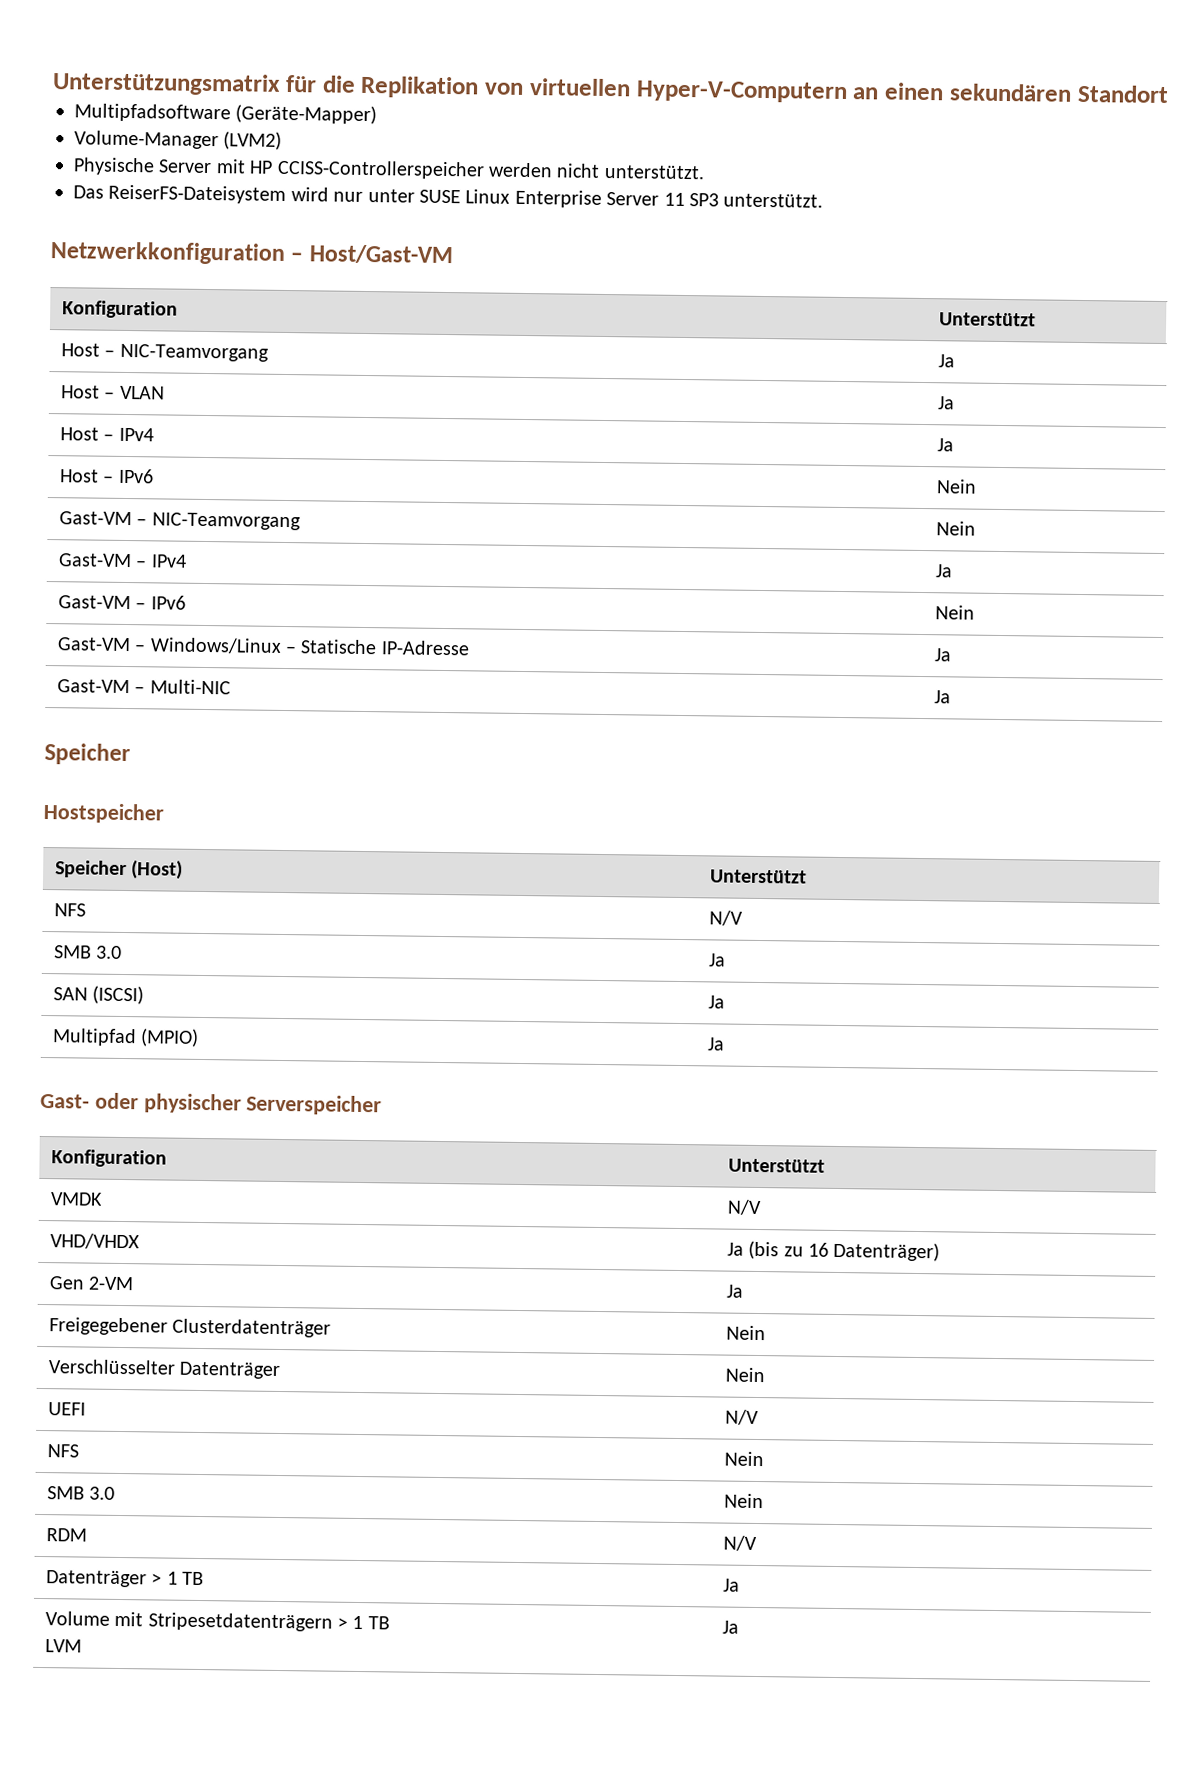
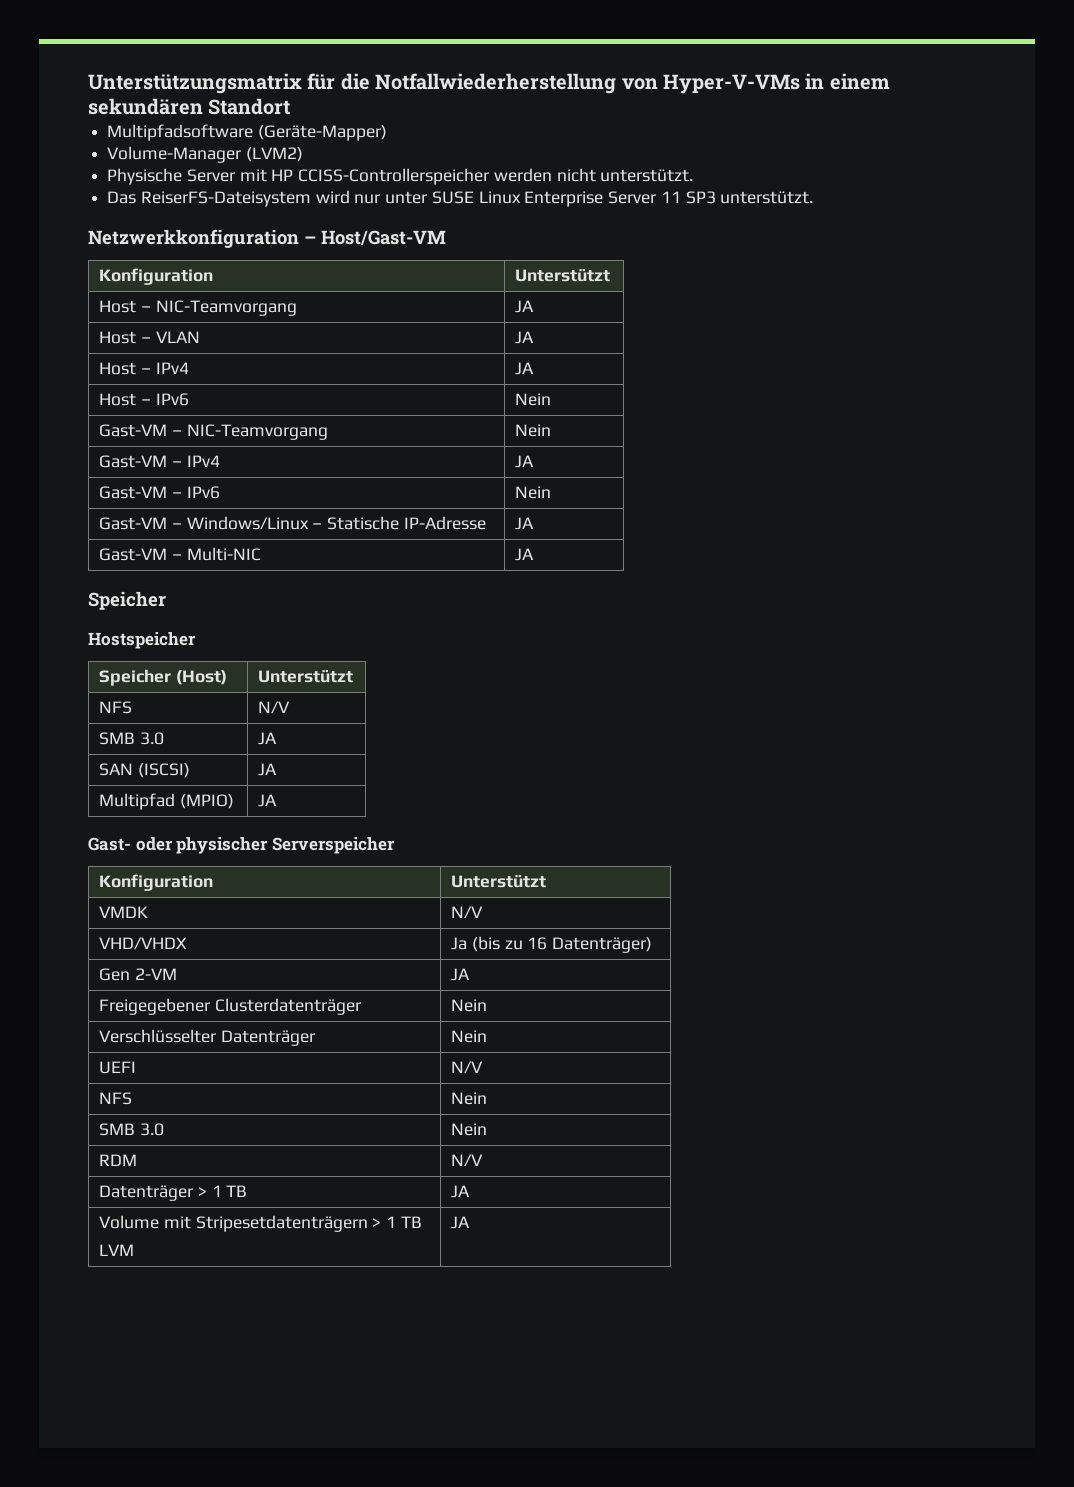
[360,75,944,104] Replikation von virtuellen Hyper-V-Computern an einen -> [375,73,890,94] Notfallwiederherstellung von Hyper-V-VMs in einem
[937,354,955,368] Ja -> [515,300,535,313] JA
[936,396,955,410] Ja -> [515,331,535,344] JA
[936,438,954,452] Ja -> [515,362,535,375] JA
[934,564,953,578] Ja -> [515,455,535,468] JA
[933,648,951,662] Ja -> [515,517,535,530] JA
[933,690,951,704] Ja -> [515,548,535,561] JA
[707,953,726,967] Ja -> [258,732,278,745] JA
[707,995,725,1009] Ja -> [258,763,278,776] JA
[706,1037,725,1051] Ja -> [258,794,278,807] JA
[725,1284,743,1298] Ja -> [451,968,471,981] JA
[722,1578,740,1592] Ja -> [451,1185,471,1198] JA
[721,1620,739,1634] Ja -> [451,1216,471,1229] JA

